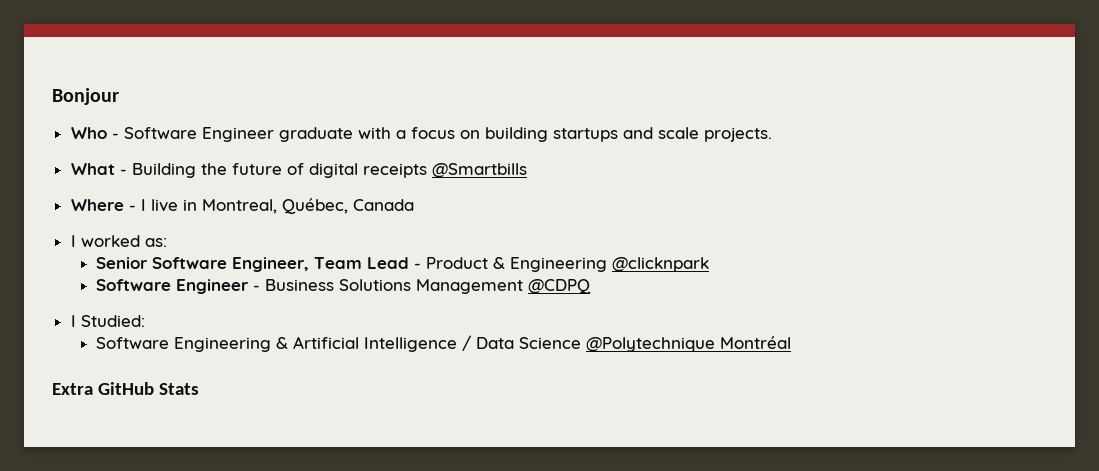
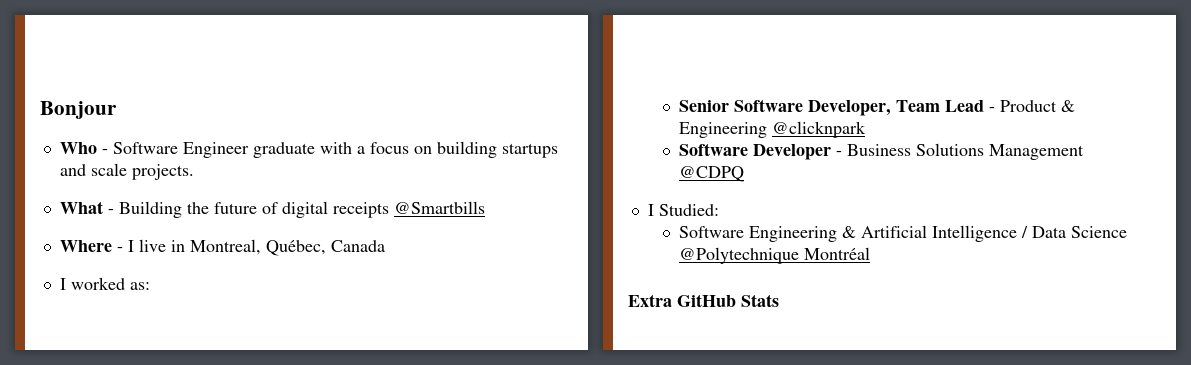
[232,257,310,272] Engineer, -> [808,100,892,116] Developer,
[176,279,250,294] Engineer -> [753,144,832,160] Developer

